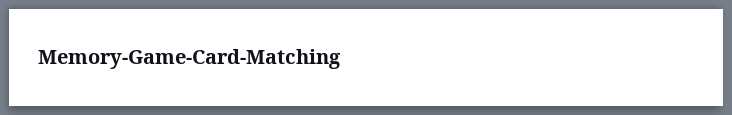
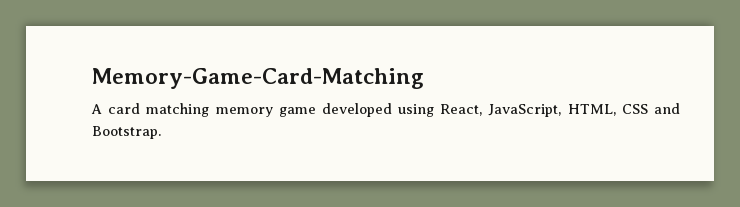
(341, 59) none -> [91,103,680,117] [92,126,161,139] // A card matching memory game developed using React, JavaScript, HTML, CSS and Bootstrap.

